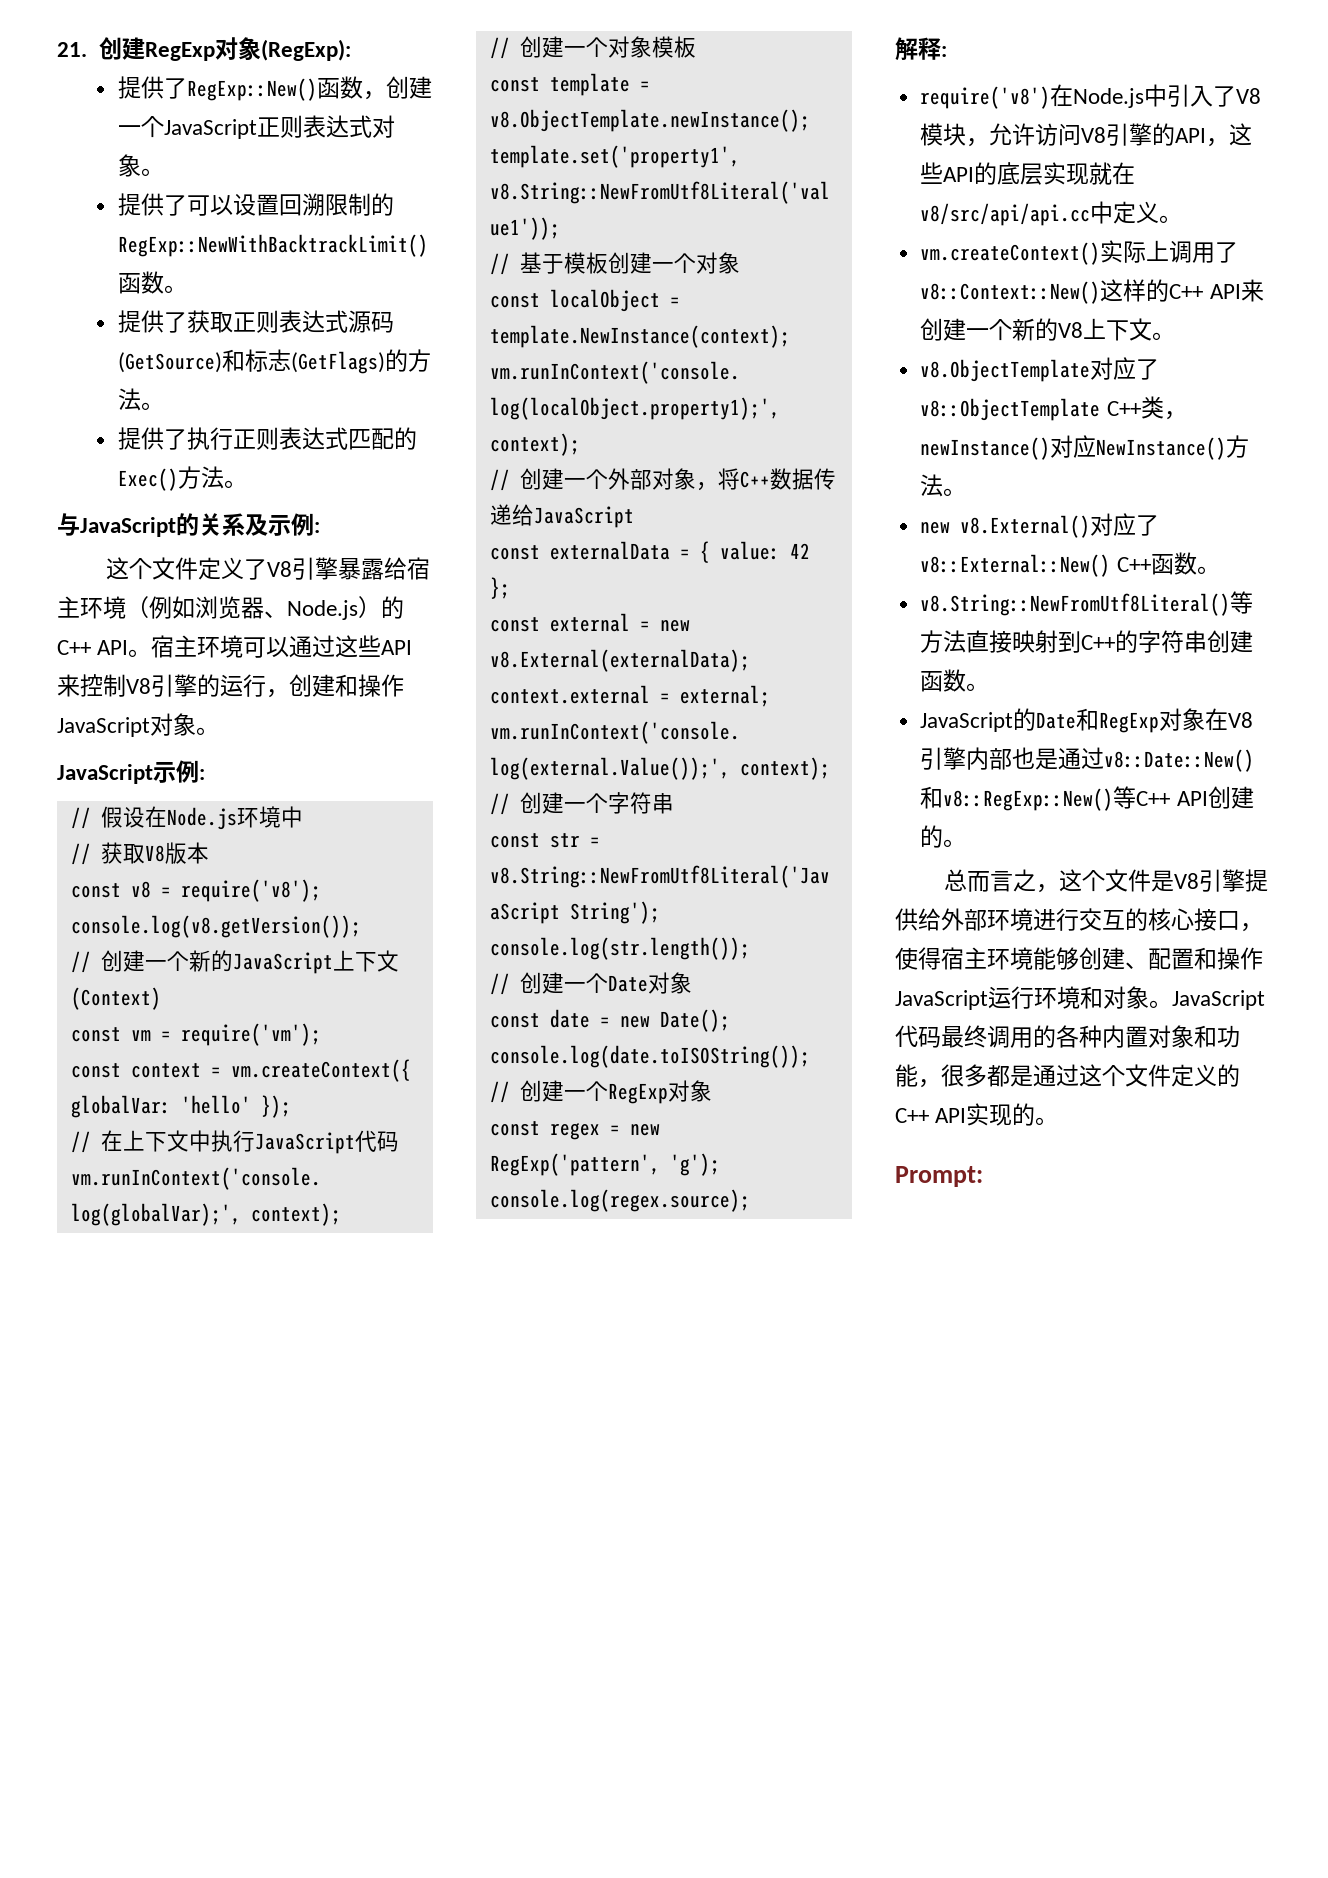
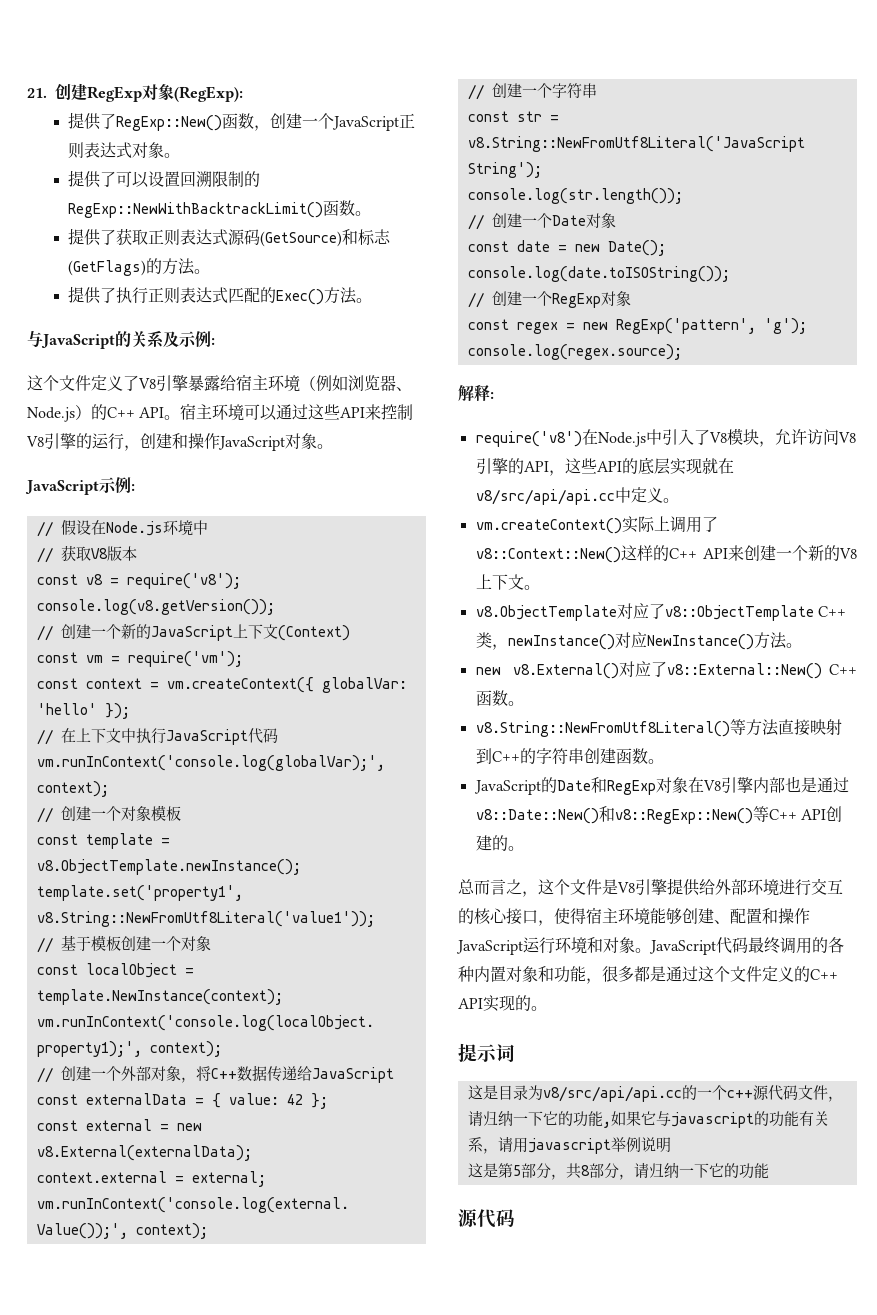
[895,1166,983,1187] Prompt: -> [458,1043,515,1062] [467,1085,843,1102] [467,1110,829,1128] [467,1136,671,1154] [467,1162,769,1180] [458,1209,515,1228] 提示词 // 这是目录为v8/src/api/api.cc的一个c++源代码文件，请归纳一下它的功能,如果它与javascript的功能有关系，请用javascript举例说明 // 这是第5部分，共8部分，请归纳一下它的功能 // 源代码

